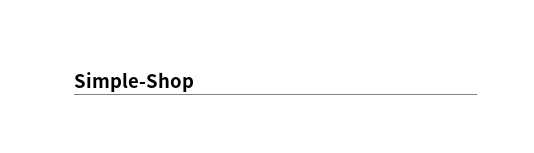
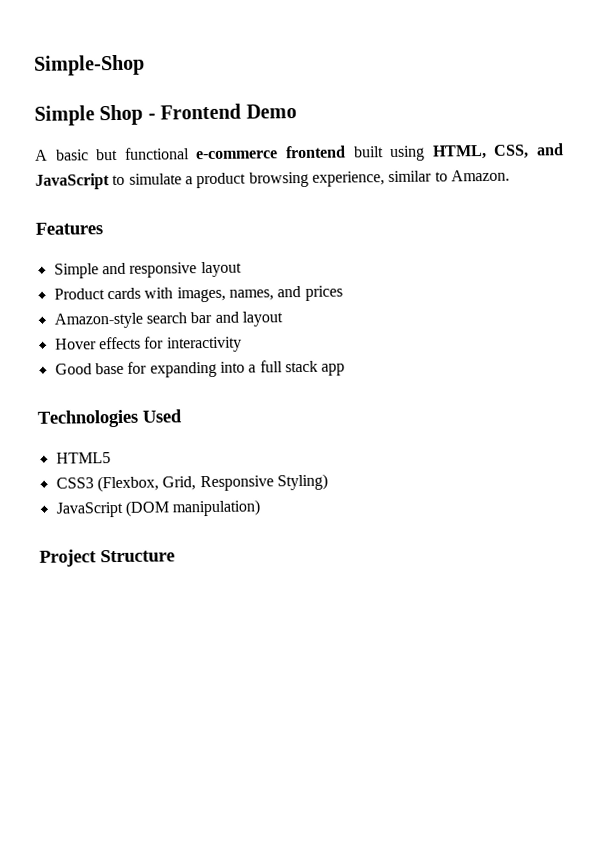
(194, 82) none -> [34,103,297,126] [35,143,565,162] [35,169,510,190] [35,222,103,235] [53,261,242,279] [53,285,343,303] [53,311,283,329] [54,336,242,353] [54,360,346,378] [37,409,182,428] [55,452,111,464] [55,473,328,493] [55,499,261,518] [39,549,175,567] // Simple Shop - Frontend Demo // A basic but functional e-commerce frontend built using HTML, CSS, and JavaScript to simulate a product browsing experience, similar to Amazon. // Features // Simple and responsive layout // Product cards with images, names, and prices // Amazon-style search bar and layout // Hover effects for interactivity // Good base for expanding into a full stack app // Technologies Used // HTML5 // CSS3 (Flexbox, Grid, Responsive Styling) // JavaScript (DOM manipulation) // Project Structure

